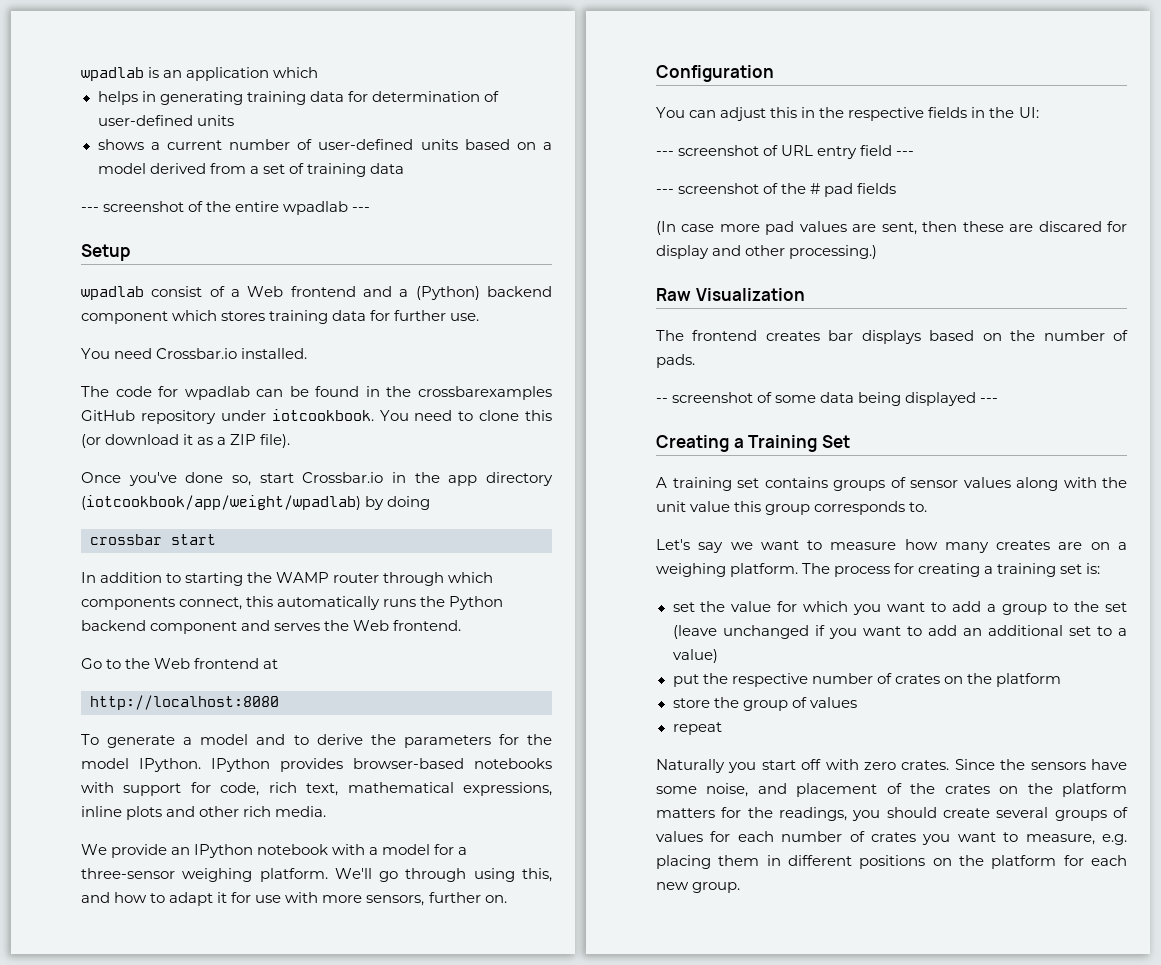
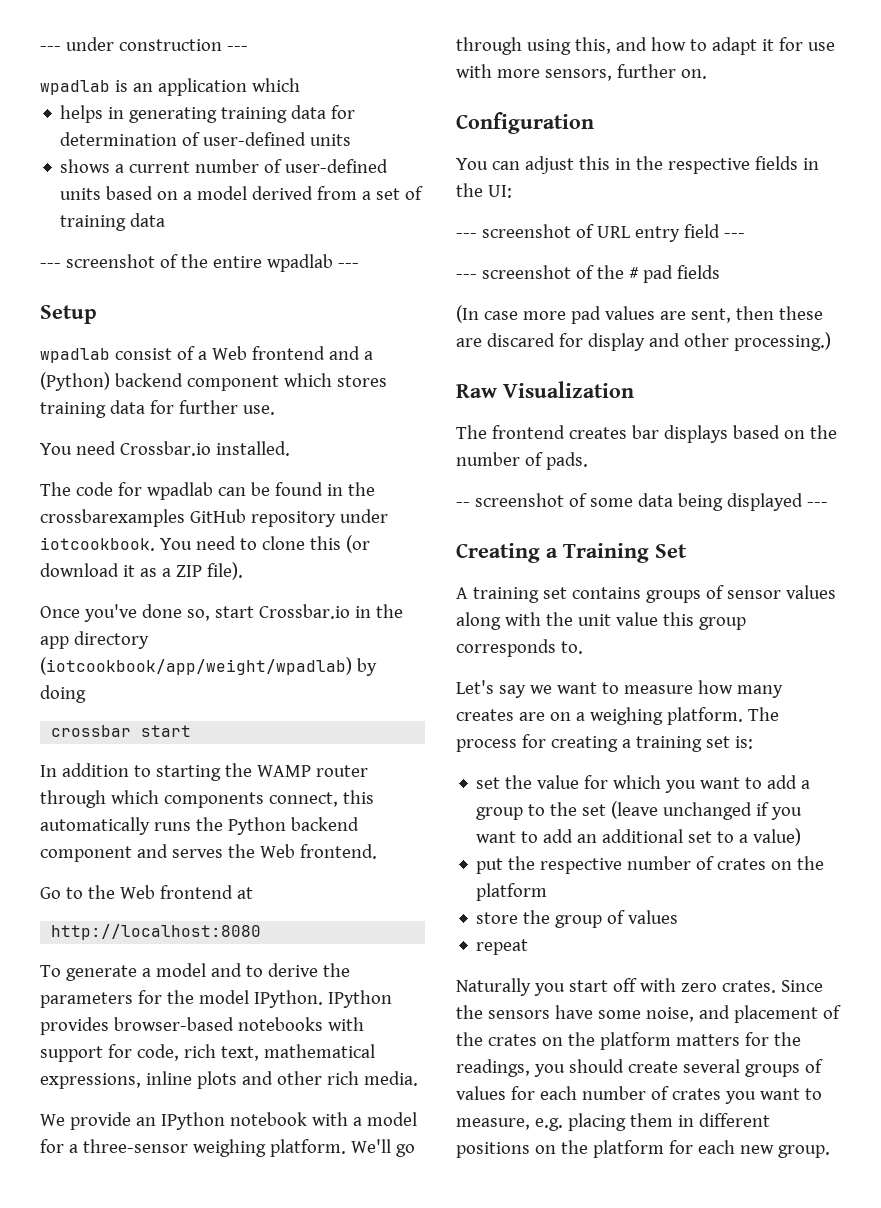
(81, 74) none -> [40,37,248,51] --- under construction --- //

